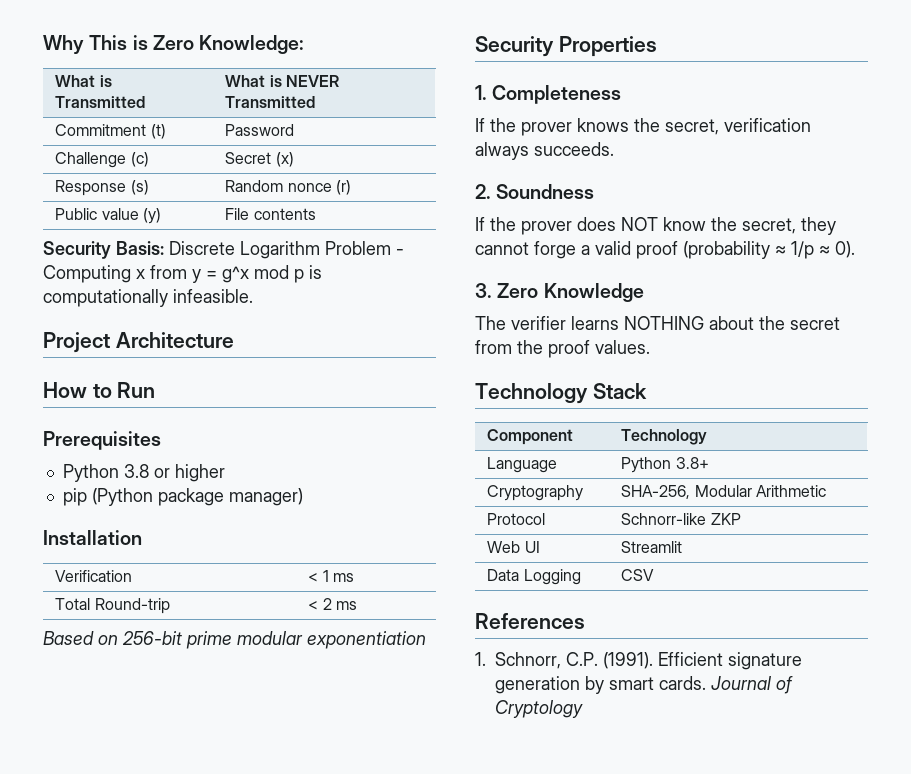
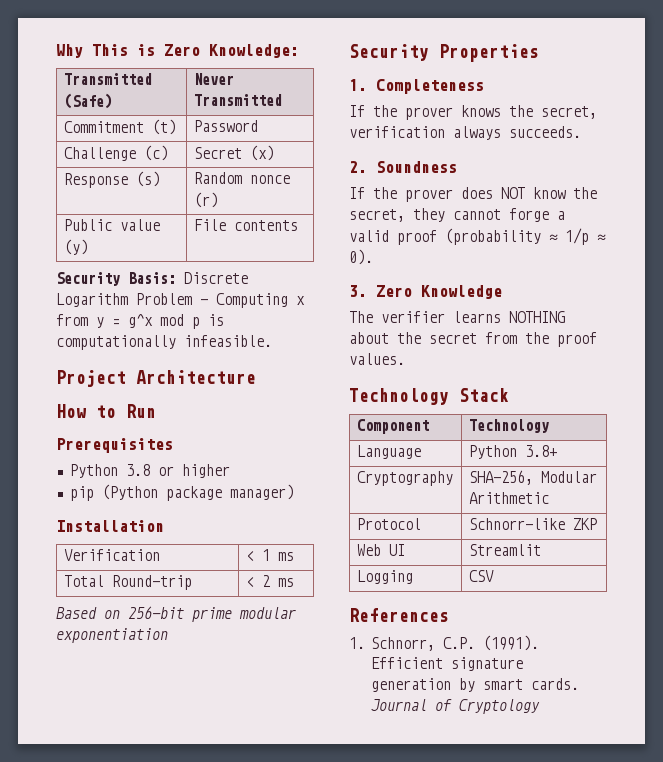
[55,75,112,87] [55,96,146,108] [225,75,339,87] What is Transmitted | What is NEVER -> [63,73,152,85] [63,93,112,109] [193,73,234,85] Transmitted (Safe) | Never
[487,569,520,581] Data -> (541, 550) none

